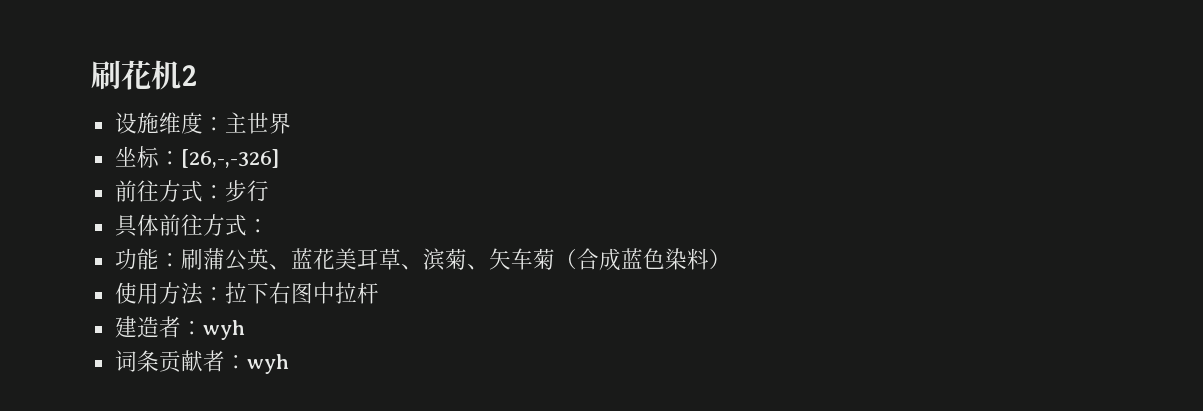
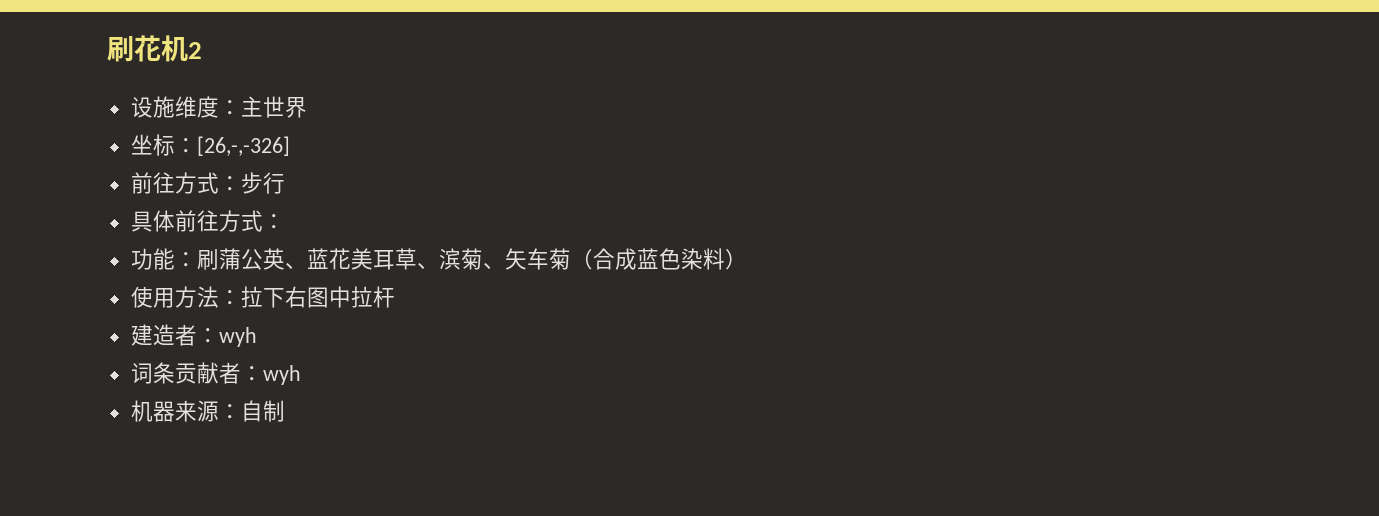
(289, 364) none -> [130,400,285,422] // 机器来源：自制

